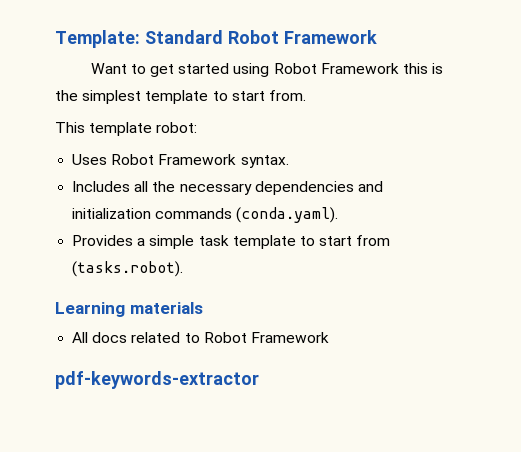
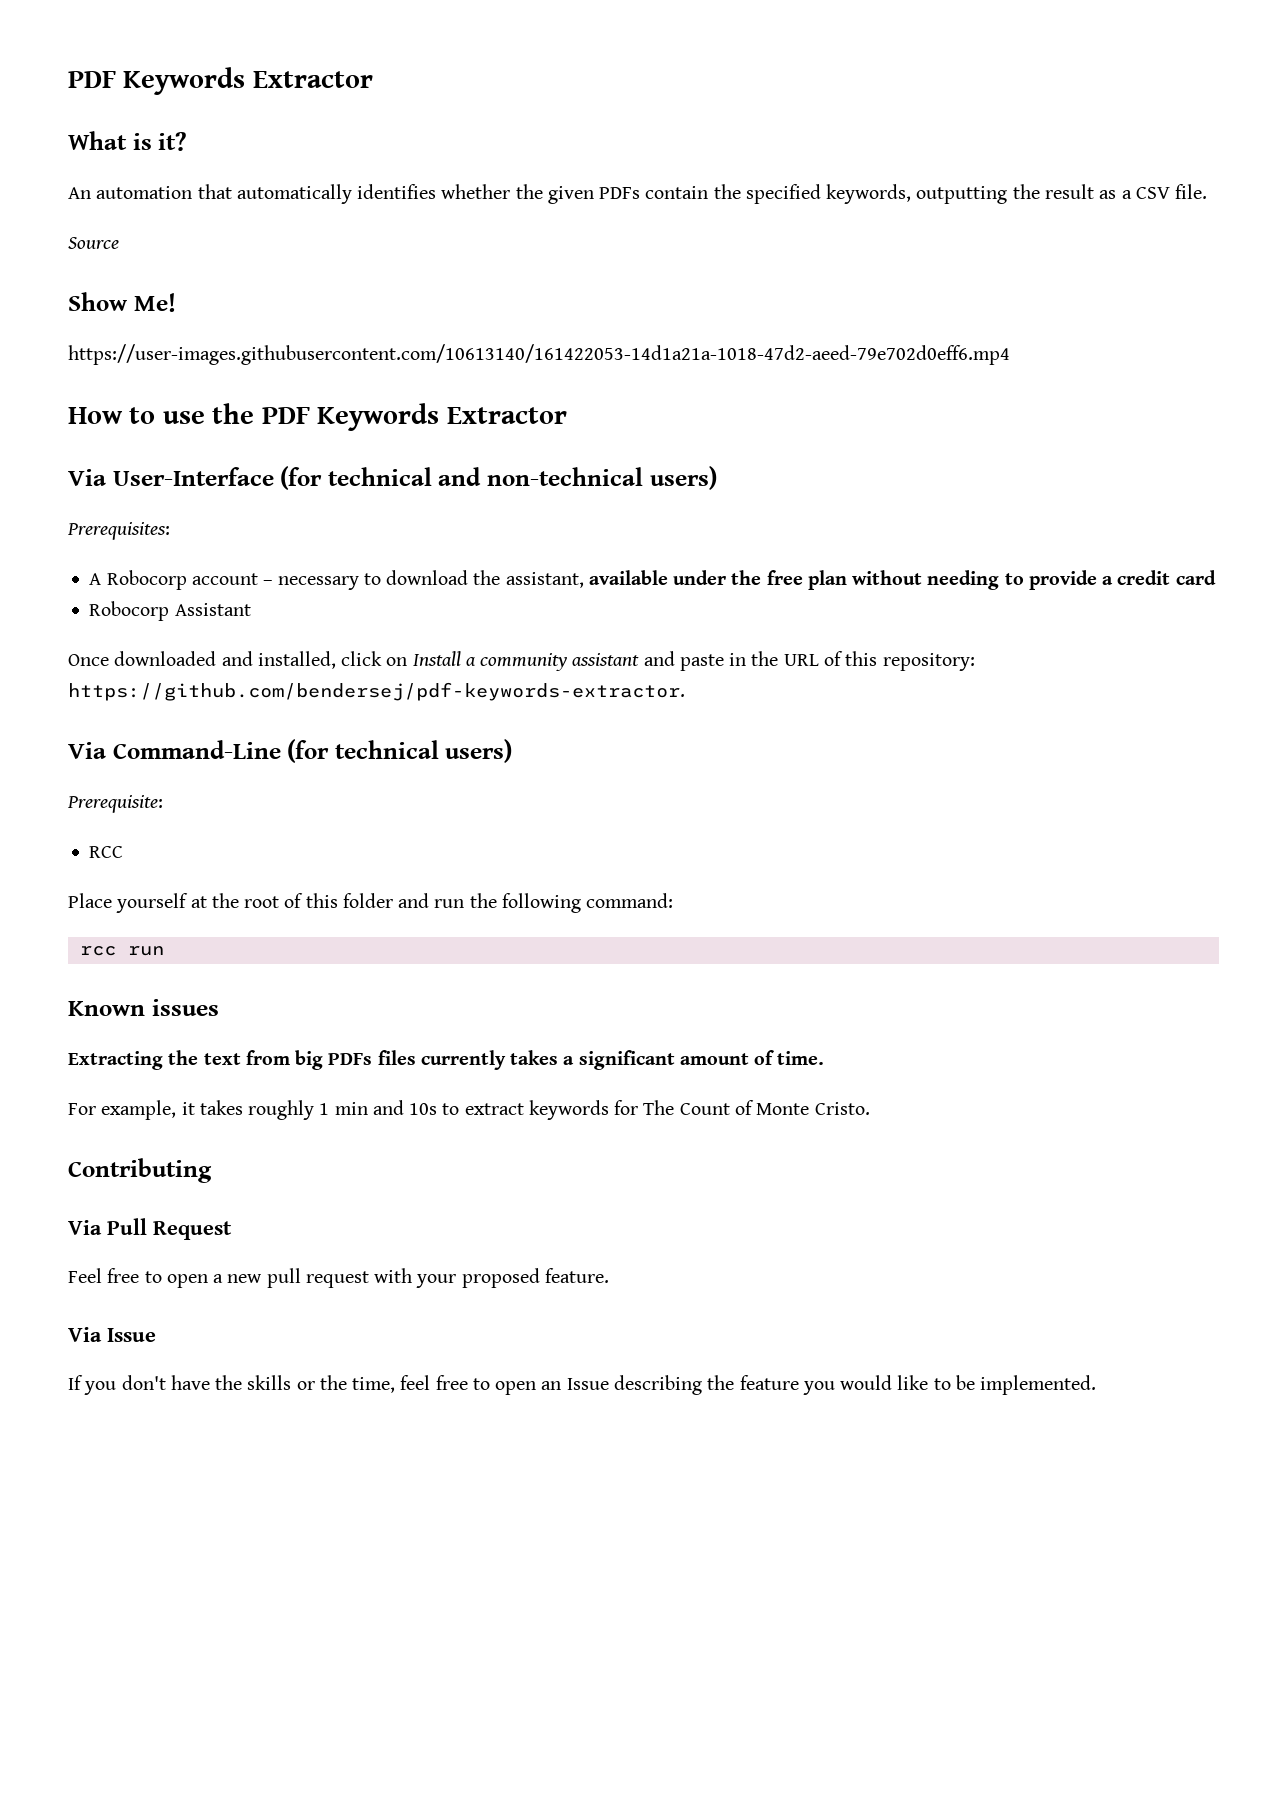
[55,30,377,48] [90,63,444,77] [55,90,306,104] [55,122,198,136] [72,154,289,168] [72,181,383,195] [72,207,339,223] [72,235,391,249] [72,261,184,277] [55,302,203,317] [72,332,329,343] [55,371,259,389] Template: Standard Robot Framework // Want to get started using Robot Framework this is the simplest template to start from. // This template robot: // Uses Robot Framework syntax. // Includes all the necessary dependencies and initialization commands (conda.yaml). // Provides a simple task template to start from (tasks.robot). // Learning materials // All docs related to Robot Framework // pdf-keywords-extractor -> [68,67,373,95] [68,131,188,151] [68,184,1208,204] [68,237,119,249] [68,292,176,312] [68,344,1010,365] [68,403,567,431] [68,466,717,490] [67,522,170,540] [89,570,1216,590] [89,601,251,621] [68,651,975,671] [68,682,685,701] [68,739,513,763] [67,795,163,813] [89,846,124,858] [68,893,674,913] [79,946,164,956] [68,999,219,1016] [68,1050,825,1070] [68,1100,870,1120] [68,1158,212,1183] [68,1218,232,1240] [68,1268,609,1288] [68,1327,156,1342] [68,1375,1097,1395] PDF Keywords Extractor // What is it? // An automation that automatically identifies whether the given PDFs contain the specified keywords, outputting the result as a CSV file. // Source // Show Me! // https://user-images.githubusercontent.com/10613140/161422053-14d1a21a-1018-47d2-aeed-79e702d0eff6.mp4 // How to use the PDF Keywords Extractor // Via User-Interface (for technical and non-technical users) // Prerequisites: // A Robocorp account – necessary to download the assistant, available under the free plan without needing to provide a credit card // Robocorp Assistant // Once downloaded and installed, click on Install a community assistant and paste in the URL of this repository: https://github.com/bendersej/pdf-keywords-extractor. // Via Command-Line (for technical users) // Prerequisite: // RCC // Place yourself at the root of this folder and run the following command: // rcc run // Known issues // Extracting the text from big PDFs files currently takes a significant amount of time. // For example, it takes roughly 1 min and 10s to extract keywords for The Count of Monte Cristo. // Contributing // Via Pull Request // Feel free to open a new pull request with your proposed feature. // Via Issue // If you don't have the skills or the time, feel free to open an Issue describing the feature you would like to be implemented.

